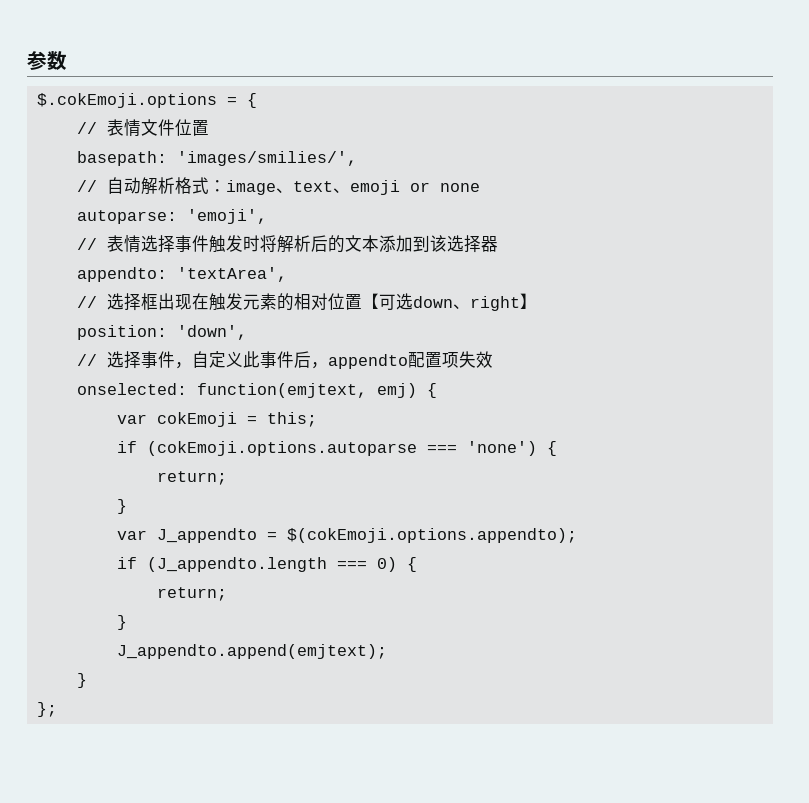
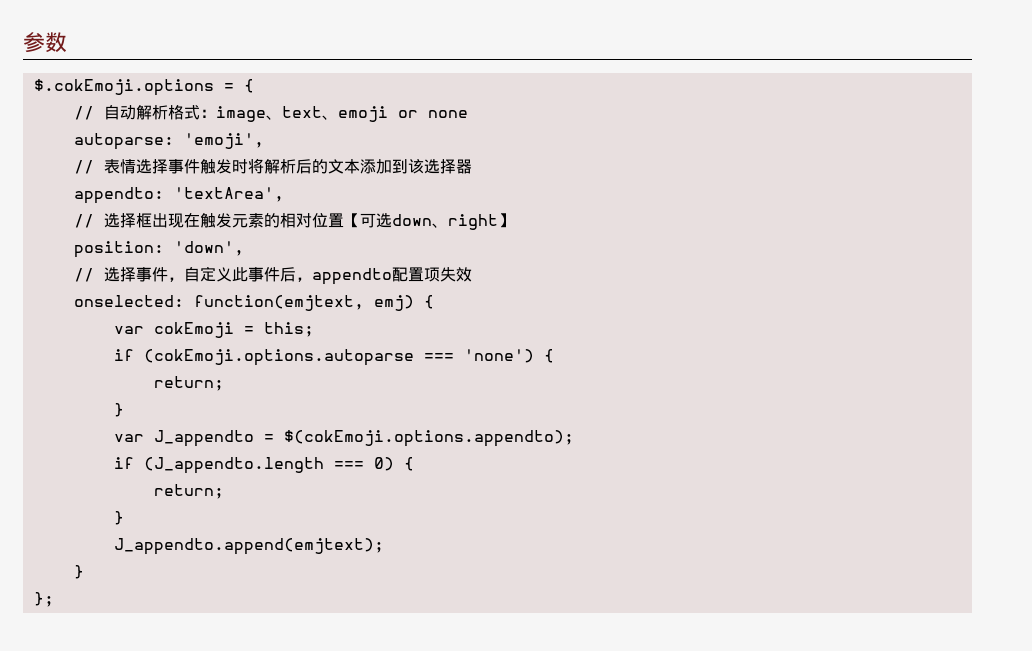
[76,119,209,137] [76,151,357,166] // // 表情文件位置 // basepath: 'images/smilies/', -> (254, 86) none

